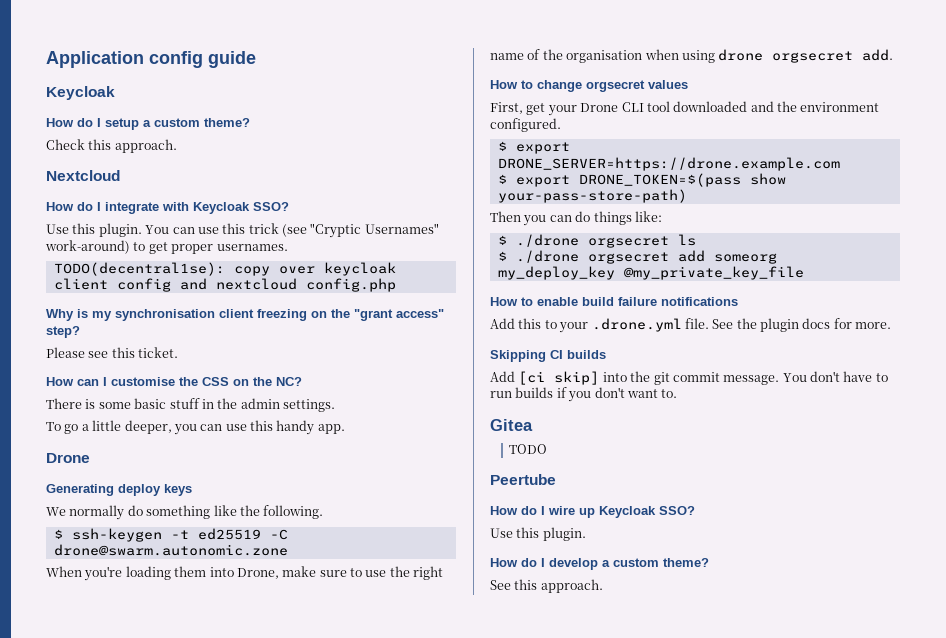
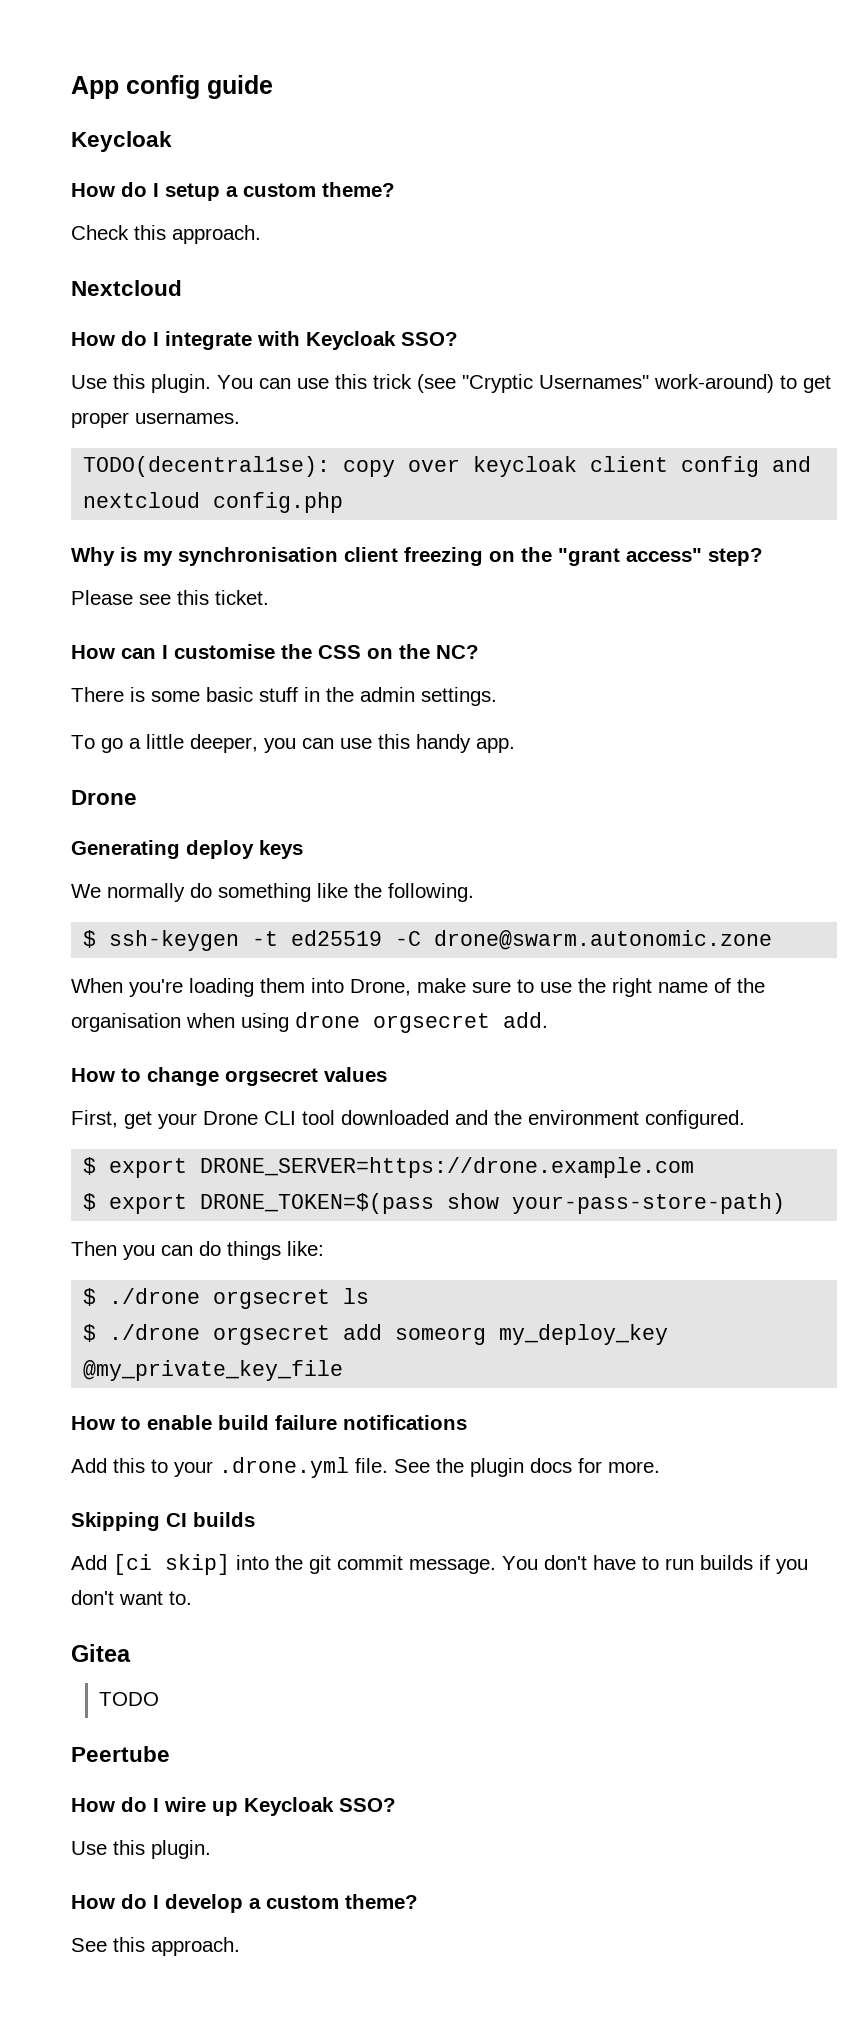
[46,51,144,68] Application -> [71,76,119,99] App

